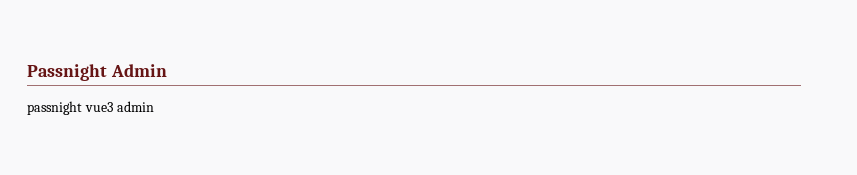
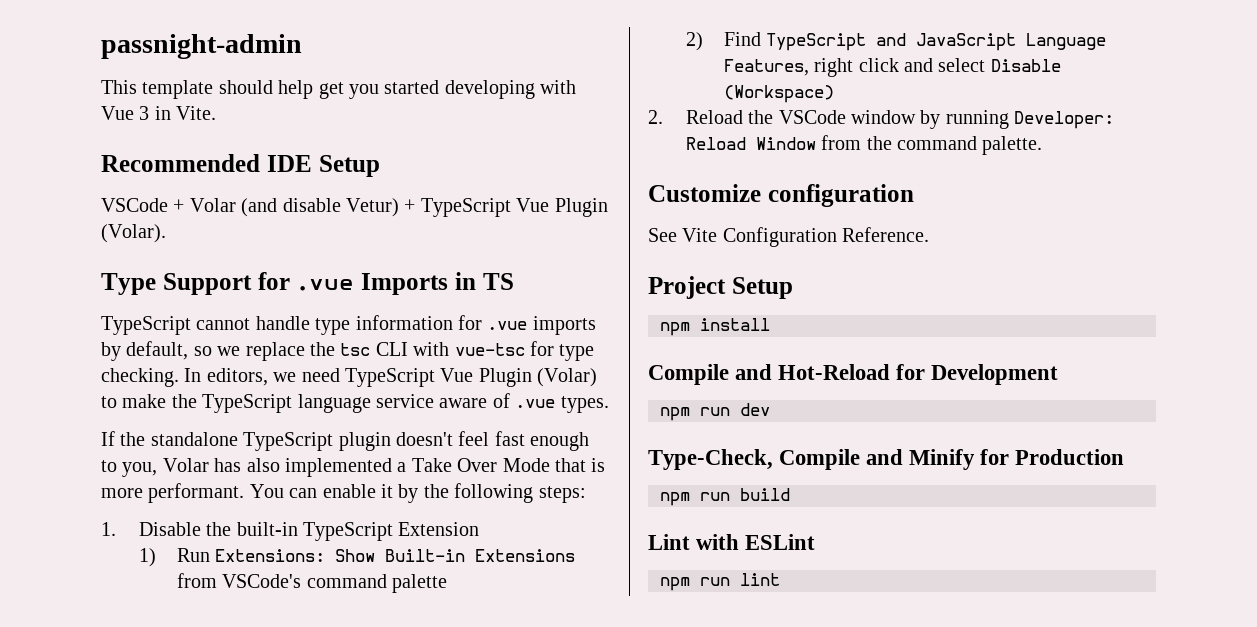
[27,64,167,81] [27,101,154,115] Passnight Admin // passnight vue3 admin -> [101,34,302,59] [101,80,577,99] [101,106,217,120] [101,154,380,177] [101,198,608,217] [101,224,166,243] [101,272,514,295] [101,315,596,335] [101,341,595,361] [101,368,598,387] [101,393,609,413] [101,431,590,451] [101,458,606,477] [101,483,586,503] [101,522,480,541] [138,548,576,567] [176,573,447,593] [685,32,1107,51] [723,58,1061,77] [723,85,834,103] [648,110,1115,129] [685,135,1043,155] [648,184,914,207] [648,227,930,247] [648,276,793,299] [660,318,770,336] [648,364,1059,385] [660,403,770,421] [648,449,1125,470] [660,488,790,506] [648,534,816,550] [660,573,780,591] passnight-admin // This template should help get you started developing with Vue 3 in Vite. // Recommended IDE Setup // VSCode + Volar (and disable Vetur) + TypeScript Vue Plugin (Volar). // Type Support for .vue Imports in TS // TypeScript cannot handle type information for .vue imports by default, so we replace the tsc CLI with vue-tsc for type checking. In editors, we need TypeScript Vue Plugin (Volar) to make the TypeScript language service aware of .vue types. // If the standalone TypeScript plugin doesn't feel fast enough to you, Volar has also implemented a Take Over Mode that is more performant. You can enable it by the following steps: // 1. Disable the built-in TypeScript Extension // 1) Run Extensions: Show Built-in Extensions from VSCode's command palette // 2) Find TypeScript and JavaScript Language Features, right click and select Disable (Workspace) // 2. Reload the VSCode window by running Developer: Reload Window from the command palette. // Customize configuration // See Vite Configuration Reference. // Project Setup // npm install // Compile and Hot-Reload for Development // npm run dev // Type-Check, Compile and Minify for Production // npm run build // Lint with ESLint // npm run lint

